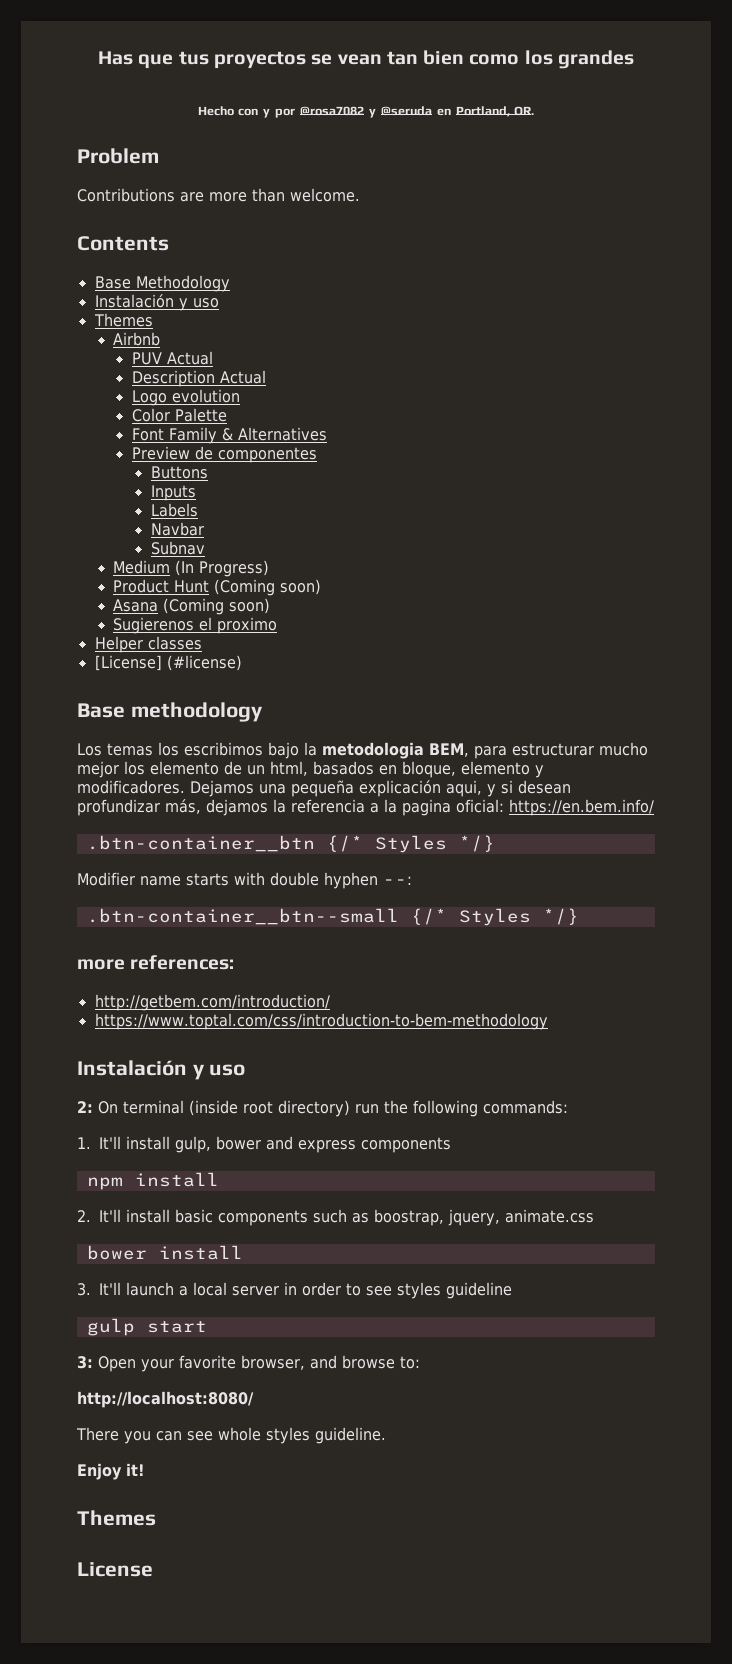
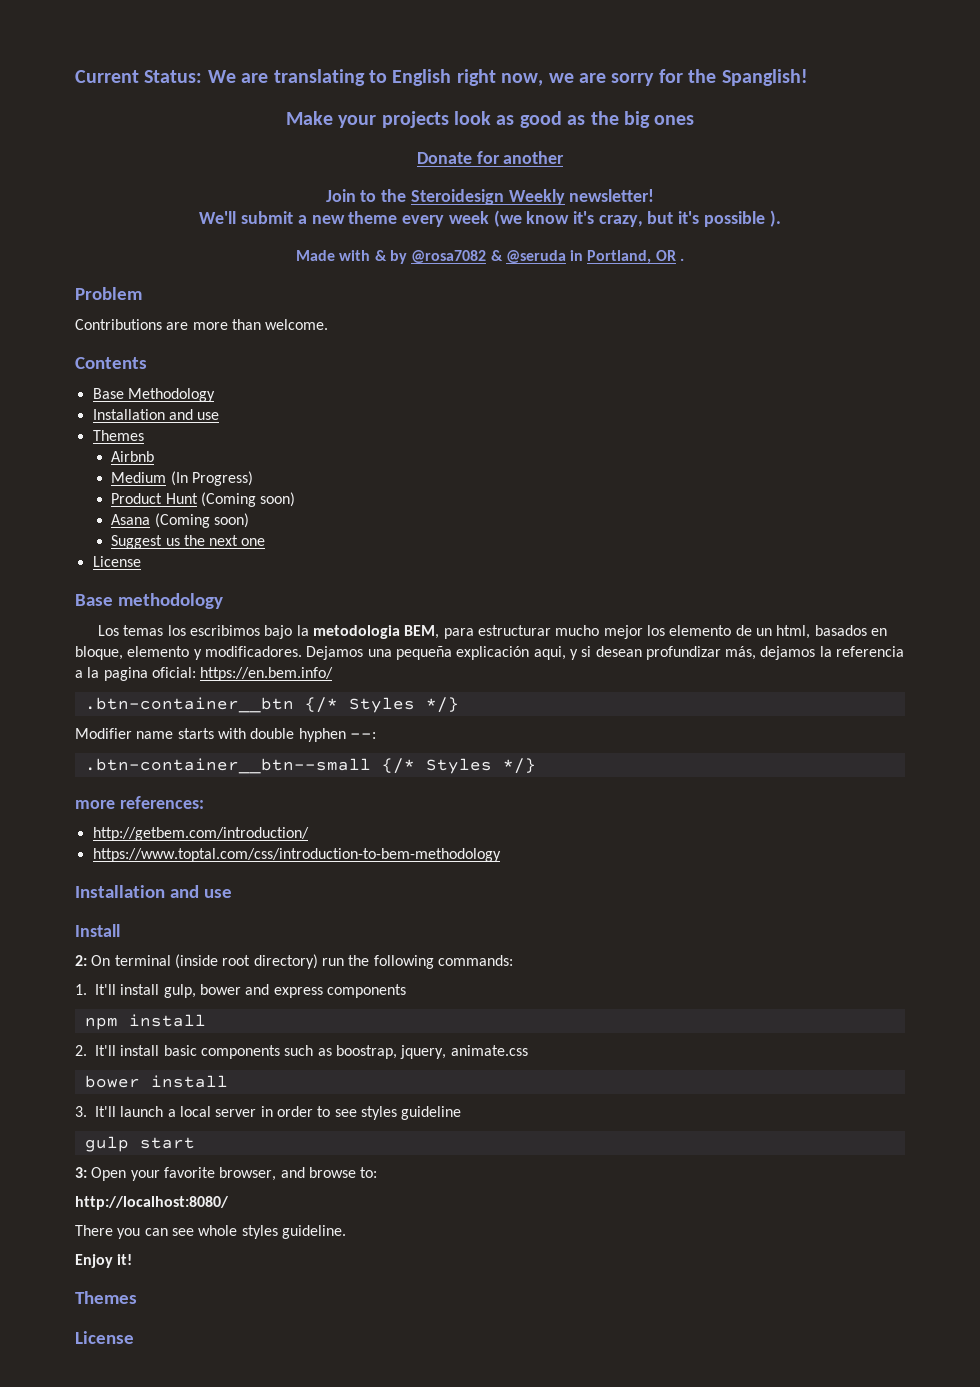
[98,50,634,69] [197,106,535,118] Has que tus proyectos se vean tan bien como los grandes // Hecho con y por @rosa7082 y @seruda en Portland, OR. -> [75,69,808,86] [285,111,695,128] [416,151,565,164] [325,189,655,205] [199,210,781,227] [295,250,685,264] Current Status: We are translating to English right now, we are sorry for the Spanglish! // Make your projects look as good as the big ones // Donate for another // Join to the Steroidesign Weekly newsletter! // We'll submit a new theme every week (we know it's crazy, but it's possible ). // Made with & by @rosa7082 & @seruda in Portland, OR .
[94,294,219,311] Instalación y uso -> [92,409,220,420] Installation and use
[131,351,213,365] [131,370,266,387] [131,389,240,406] [131,408,227,422] [131,427,327,444] [131,446,317,463] [150,466,208,479] [150,485,196,501] [150,503,198,517] [150,522,204,536] [150,541,205,555] // PUV Actual // Description Actual // Logo evolution // Color Palette // Font Family & Alternatives // Preview de componentes // Buttons // Inputs // Labels // Navbar // Subnav -> (155, 456) none
[113,617,278,634] [94,636,202,653] [94,655,242,671] Sugierenos el proximo // Helper classes // [License] (#license) -> [111,535,266,549] [92,556,141,567] Suggest us the next one // License
[77,1060,246,1080] Instalación y uso -> [75,885,232,898] [75,924,120,937] Installation and use // Install

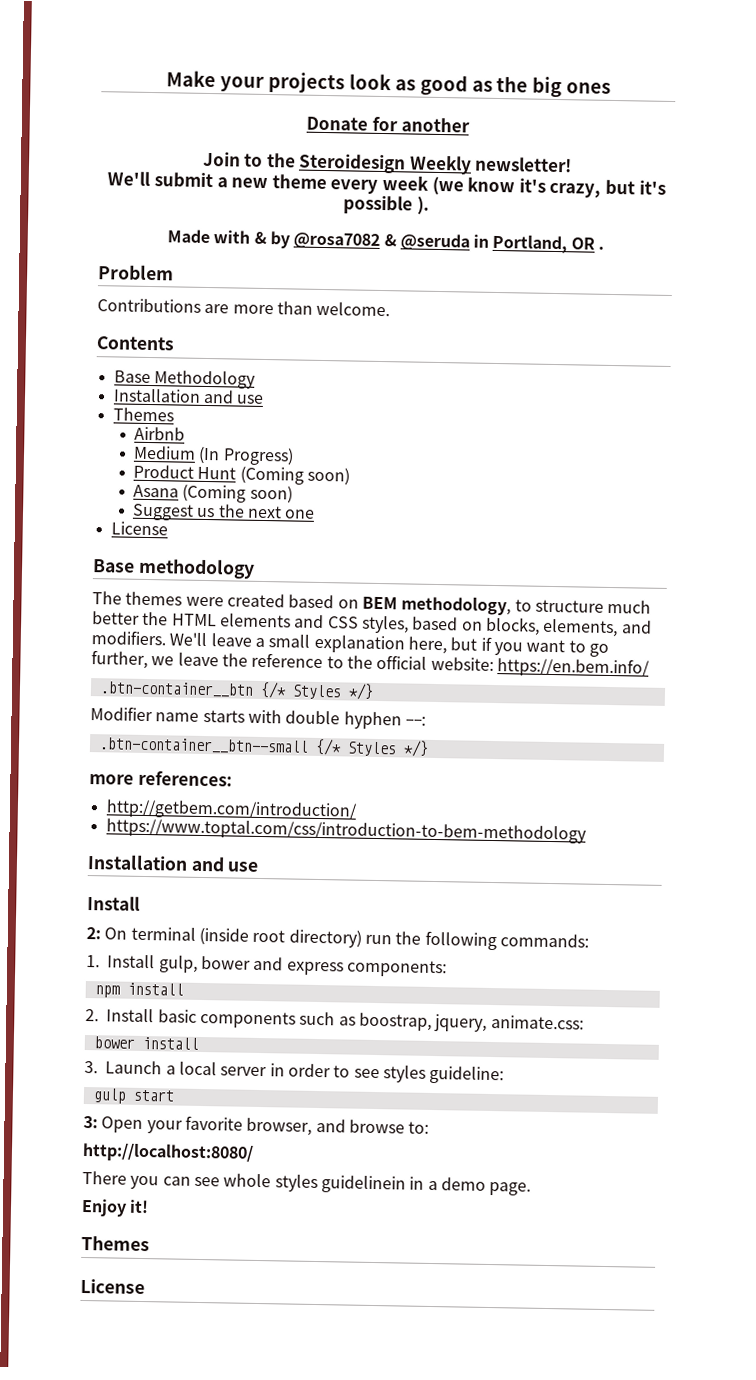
[75,69,808,86] Current Status: We are translating to English right now, we are sorry for the Spanglish! // -> (165, 79) none
[98,625,887,639] [75,646,905,660] [75,667,196,681] Los temas los escribimos bajo la metodologia BEM, para estructurar mucho mejor los elemento de un html, basados en bloque, elemento y modificadores. Dejamos una pequeña explicación aqui, y si desean profundizar más, dejamos la referencia a la pagina oficial: -> [92,591,652,616] [92,611,652,638] [91,630,609,657] [91,650,494,671] The themes were created based on BEM methodology, to structure much better the HTML elements and CSS styles, based on blocks, elements, and modifiers. We'll leave a small explanation here, but if you want to go further, we leave the reference to the official website:
[95,984,160,995] It'll install -> [107,954,156,969] Install
[326,984,406,998] components -> [346,959,447,978] components:
[95,1045,160,1056] It'll install -> [106,1008,155,1023] Install
[450,1045,528,1056] animate.css -> [490,1014,584,1030] animate.css:
[95,1106,164,1117] It'll launch -> [105,1060,163,1075] Launch
[401,1106,462,1120] guideline -> [429,1065,505,1085] guideline:
[281,1225,346,1239] guideline. -> [320,1175,532,1196] guidelinein in a demo page.

